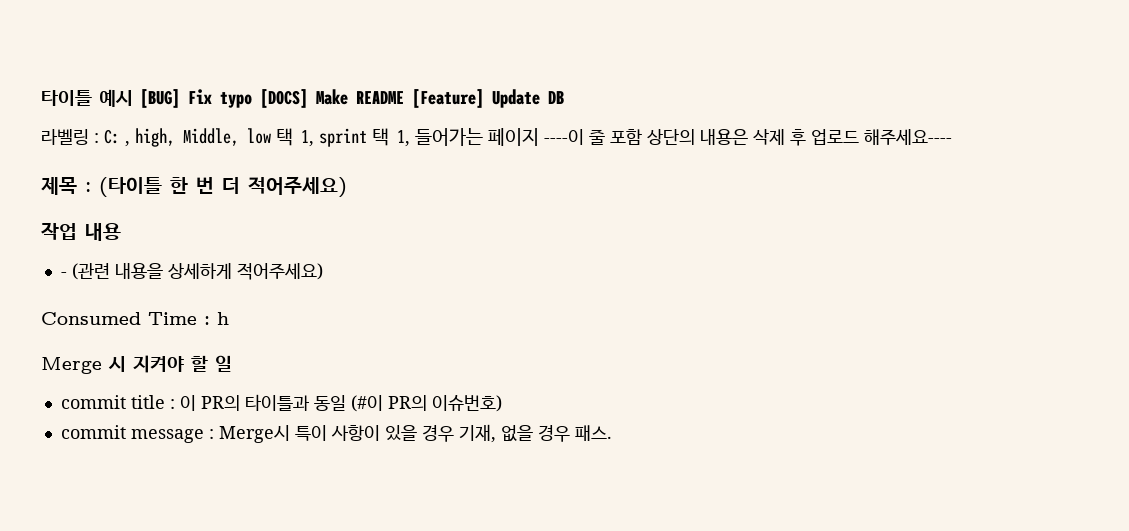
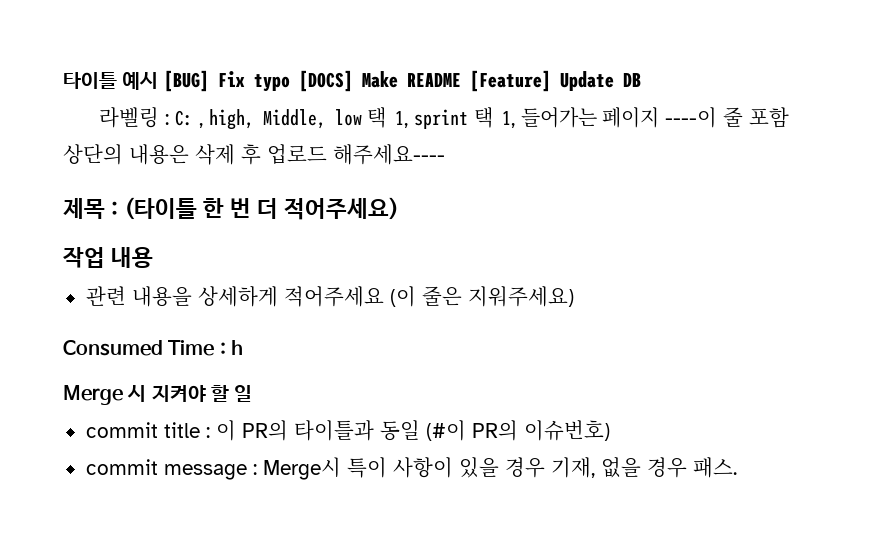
[60,263,323,280] - (관련 내용을 상세하게 적어주세요) -> [85,286,574,307] 관련 내용을 상세하게 적어주세요 (이 줄은 지워주세요)

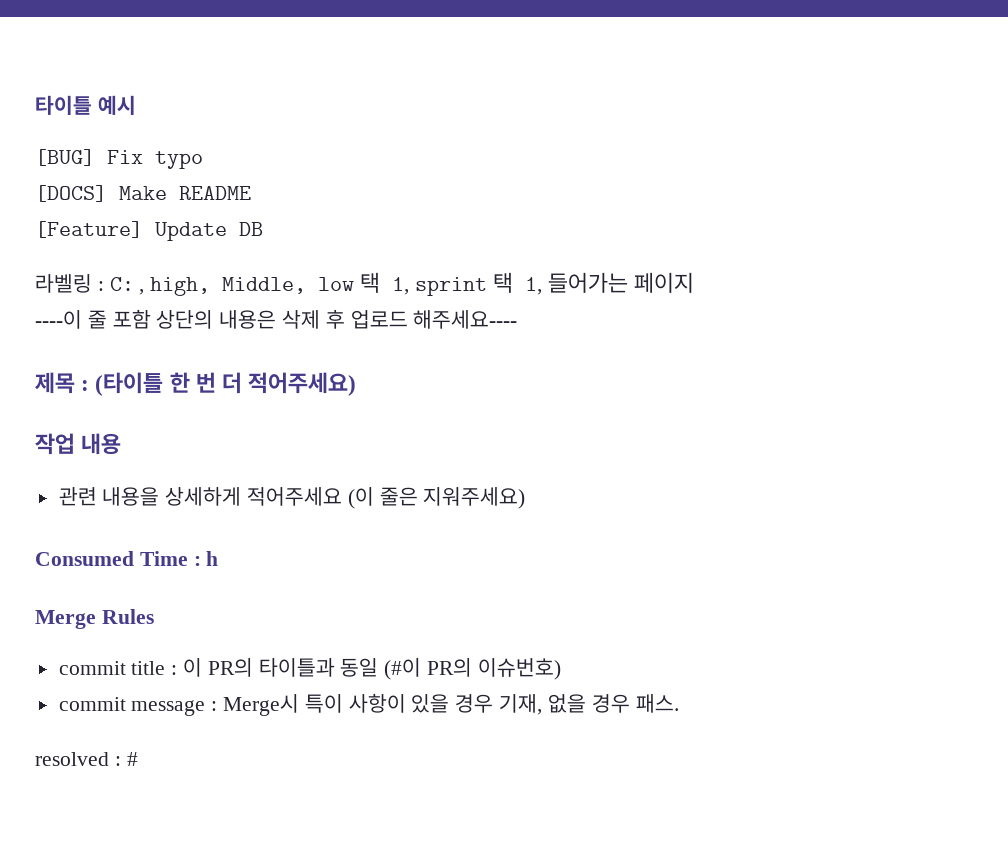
(159, 81) none -> (136, 105) //
(290, 83) none -> (203, 160) //
(461, 80) none -> (251, 193) //
(660, 117) none -> (695, 282) //
[127,385,253,402] 시 지켜야 할 일 -> [101,609,154,624] Rules
(737, 467) none -> [35,752,138,766] // resolved : #

